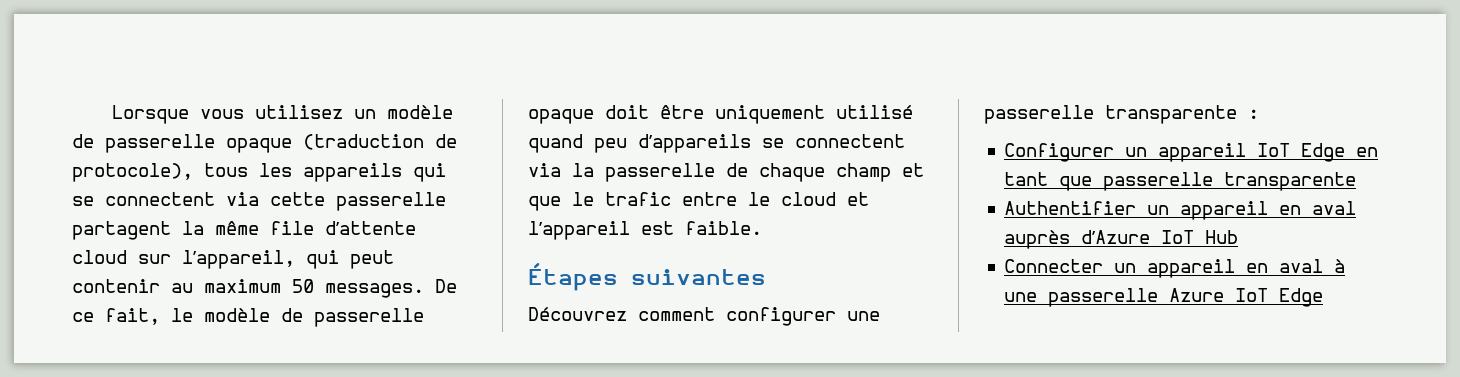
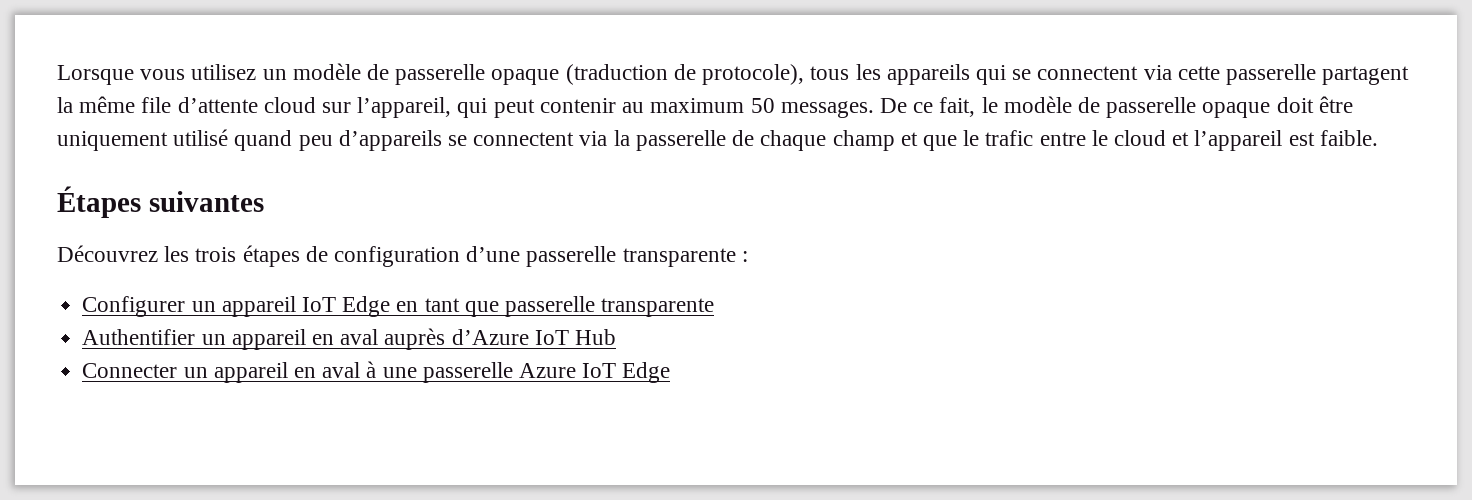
[638,307,880,326] comment configurer une -> [164,245,521,267] les trois étapes de configuration d’une

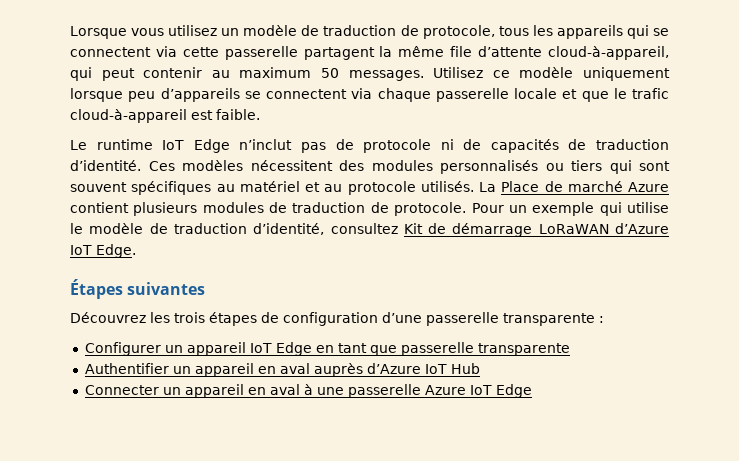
[395,64,805,85] passerelle opaque (traduction de protocole), -> [323,25,495,39] traduction de protocole,
[263,97,452,118] cloud sur l’appareil, -> [548,46,670,60] cloud-à-appareil,
[879,96,1353,118] [57,129,293,151] De ce fait, le modèle de passerelle opaque doit être uniquement utilisé quand -> [433,67,671,81] [70,88,123,102] Utilisez ce modèle uniquement lorsque
[613,130,1378,151] la passerelle de chaque champ et que le trafic entre le cloud et l’appareil est faible. -> [377,88,669,102] [70,109,260,123] [70,139,669,153] [70,160,670,174] [70,181,669,195] [70,202,670,216] [70,223,669,237] [70,244,136,258] chaque passerelle locale et que le trafic cloud-à-appareil est faible. // Le runtime IoT Edge n’inclut pas de protocole ni de capacités de traduction d’identité. Ces modèles nécessitent des modules personnalisés ou tiers qui sont souvent spécifiques au matériel et au protocole utilisés. La Place de marché Azure contient plusieurs modules de traduction de protocole. Pour un exemple qui utilise le modèle de traduction d’identité, consultez Kit de démarrage LoRaWAN d’Azure IoT Edge.

